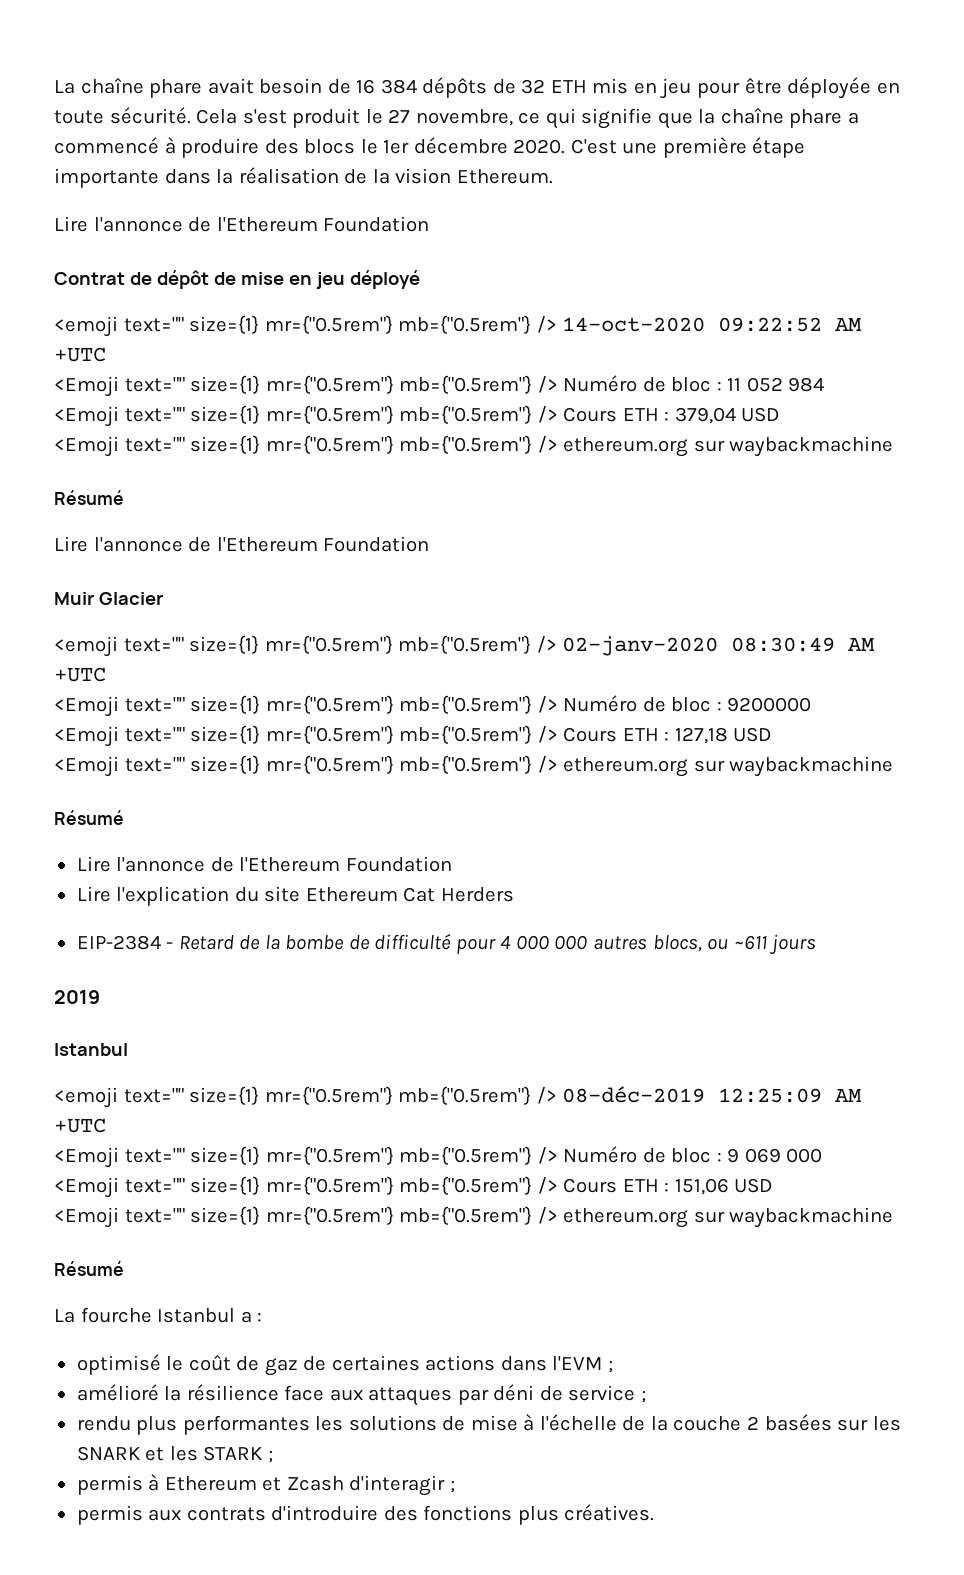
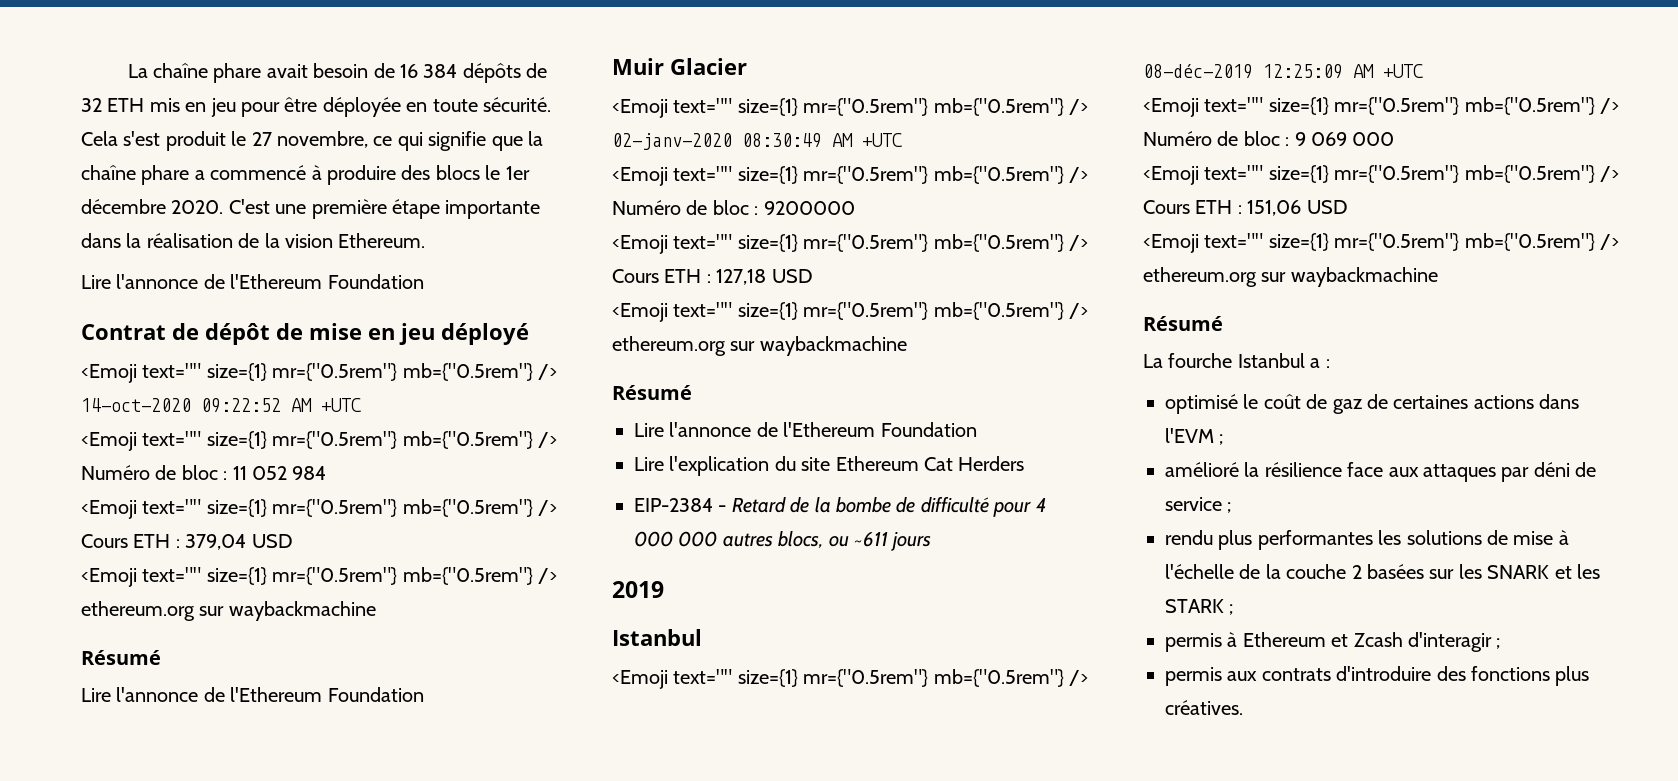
[54,316,118,337] <emoji -> [81,364,137,383] <Emoji
[54,636,118,657] <emoji -> [612,99,668,118] <Emoji
[54,1087,118,1108] <emoji -> [612,670,668,689] <Emoji

